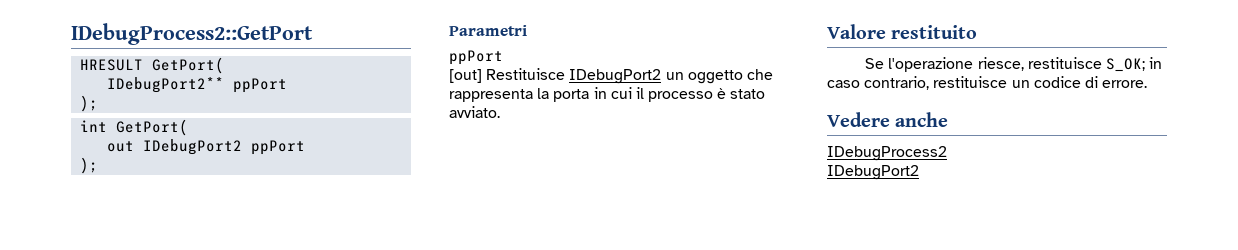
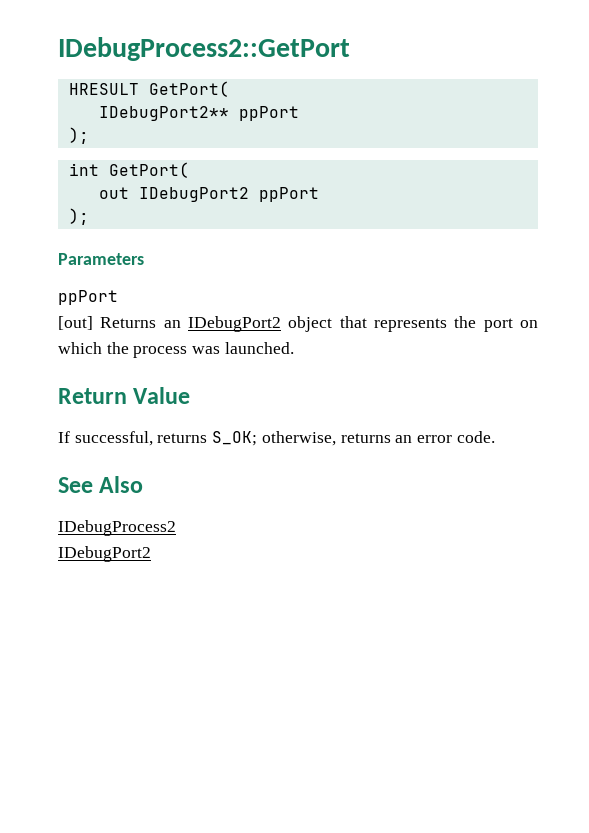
[449,25,527,36] Parametri -> [58,253,144,265] Parameters
[486,68,773,84] [449,87,766,102] [449,106,500,118] [827,24,978,39] [865,57,1163,72] [827,76,1148,90] [827,112,949,127] Restituisce IDebugPort2 un oggetto che rappresenta la porta in cui il processo è stato avviato. // Valore restituito // Se l'operazione riesce, restituisce S_OK; in caso contrario, restituisce un codice di errore. // Vedere anche -> [100,316,538,332] [58,342,294,358] [58,387,191,404] [58,431,495,446] [58,476,144,493] Returns an IDebugPort2 object that represents the port on which the process was launched. // Return Value // If successful, returns S_OK; otherwise, returns an error code. // See Also

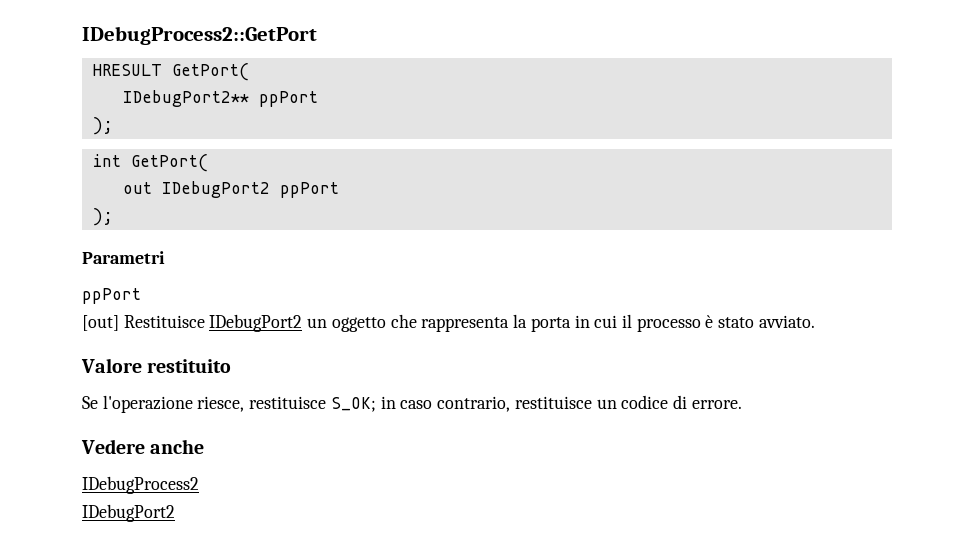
[58,253,144,265] Parameters -> [82,251,165,264] Parametri
[100,316,538,332] [58,342,294,358] [58,387,191,404] [58,431,495,446] [58,476,144,493] Returns an IDebugPort2 object that represents the port on which the process was launched. // Return Value // If successful, returns S_OK; otherwise, returns an error code. // See Also -> [123,314,815,332] [81,358,232,373] [82,395,742,413] [81,439,205,454] Restituisce IDebugPort2 un oggetto che rappresenta la porta in cui il processo è stato avviato. // Valore restituito // Se l'operazione riesce, restituisce S_OK; in caso contrario, restituisce un codice di errore. // Vedere anche

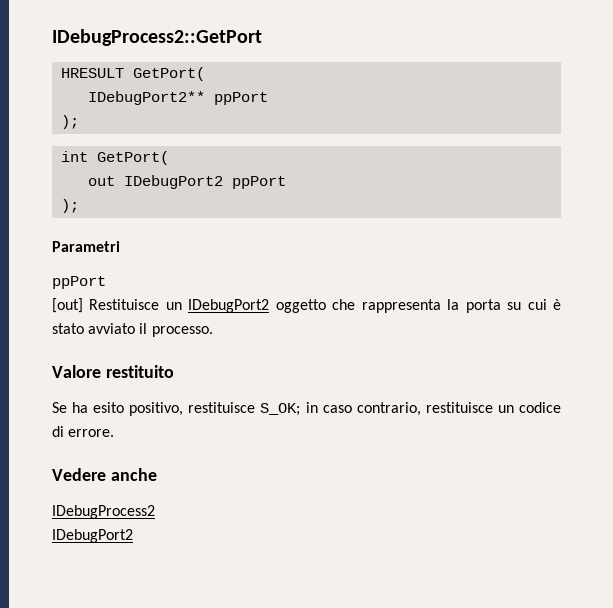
[209,314,328,332] IDebugPort2 un -> [165,299,270,313] un IDebugPort2
[574,314,815,332] in cui il processo è stato avviato. -> [507,299,561,310] [52,323,213,337] su cui è stato avviato il processo.
[102,395,245,413] l'operazione riesce, -> [72,402,184,416] ha esito positivo,

